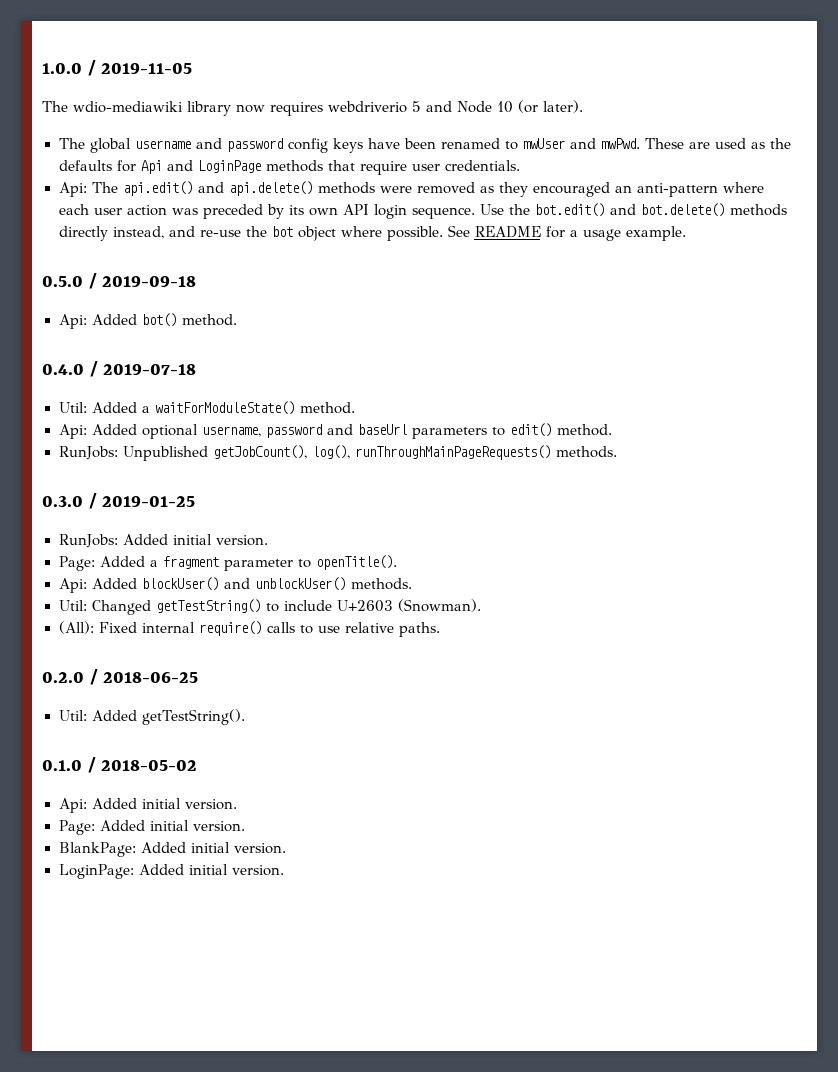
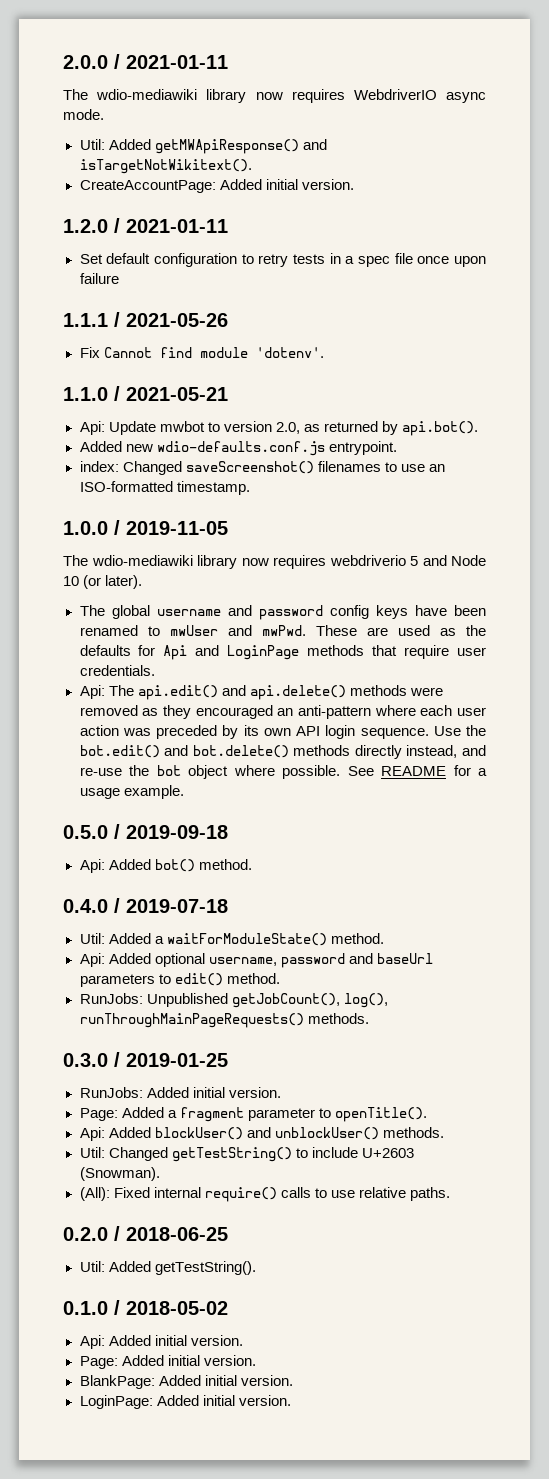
(42, 68) none -> [63,54,228,69] [63,89,486,103] [63,109,104,120] [79,139,327,154] [79,159,252,174] [79,179,354,193] [63,218,228,233] [79,253,487,267] [79,273,119,284] [63,312,228,327] [79,347,324,358] [63,386,228,401] [79,421,478,436] [79,441,397,456] [79,461,445,475] [79,481,250,495] 2.0.0 / 2021-01-11 // The wdio-mediawiki library now requires WebdriverIO async mode. // Util: Added getMWApiResponse() and isTargetNotWikitext(). // CreateAccountPage: Added initial version. // 1.2.0 / 2021-01-11 // Set default configuration to retry tests in a spec file once upon failure // 1.1.1 / 2021-05-26 // Fix Cannot find module 'dotenv'. // 1.1.0 / 2021-05-21 // Api: Update mwbot to version 2.0, as returned by api.bot(). // Added new wdio-defaults.conf.js entrypoint. // index: Changed saveScreenshot() filenames to use an ISO-formatted timestamp. //

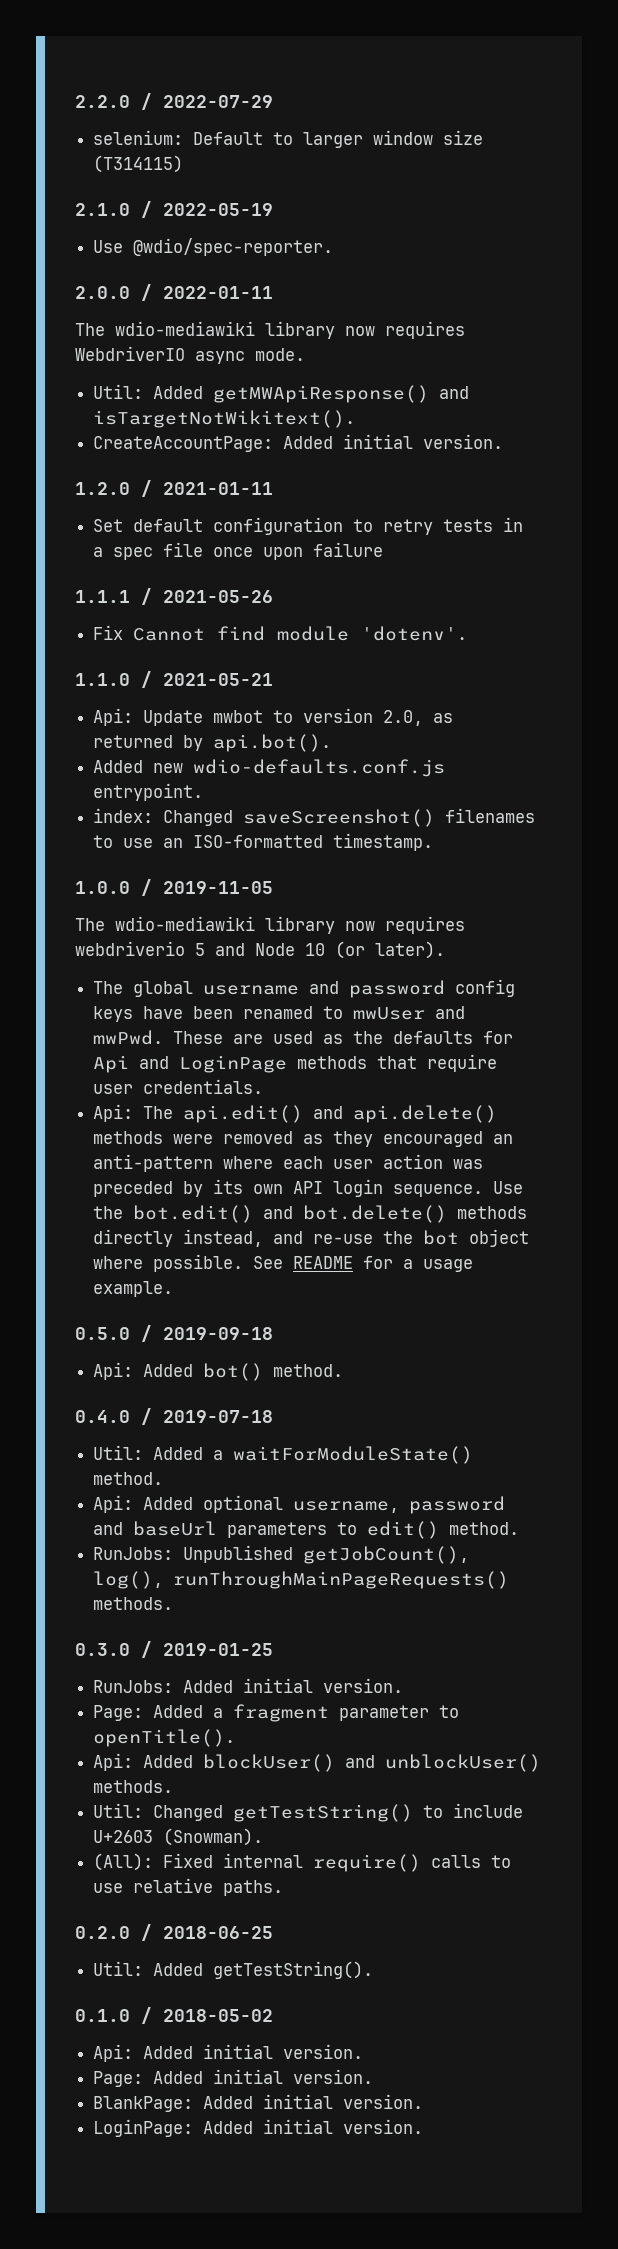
(63, 62) none -> [75,93,273,110] [93,130,484,148] [93,155,184,173] [75,201,273,218] [93,238,334,256] 2.2.0 / 2022-07-29 // selenium: Default to larger window size (T314115) // 2.1.0 / 2022-05-19 // Use @wdio/spec-reporter. //
[126,55,228,69] 2021-01-11 -> [163,286,273,299] 2022-01-11

